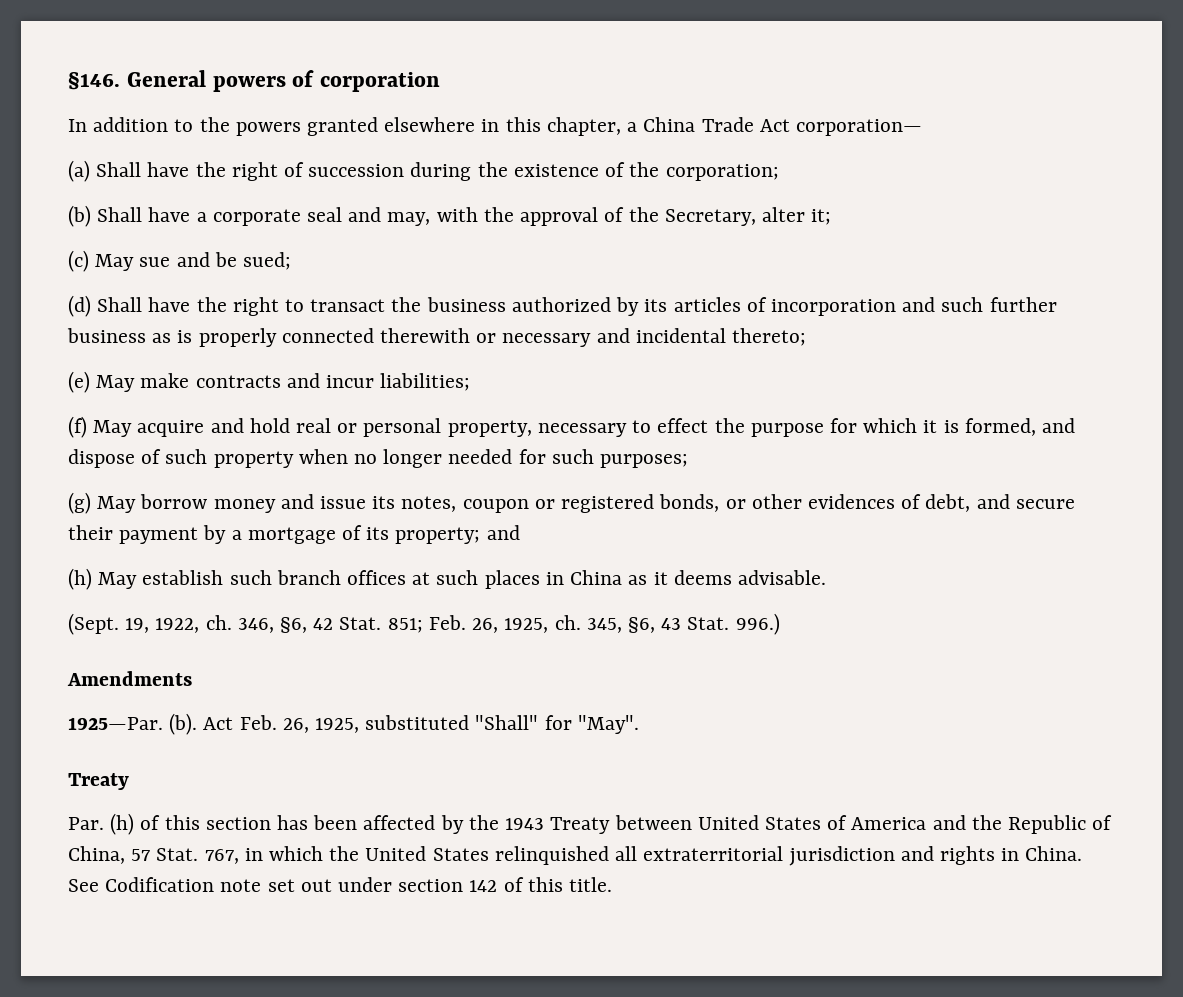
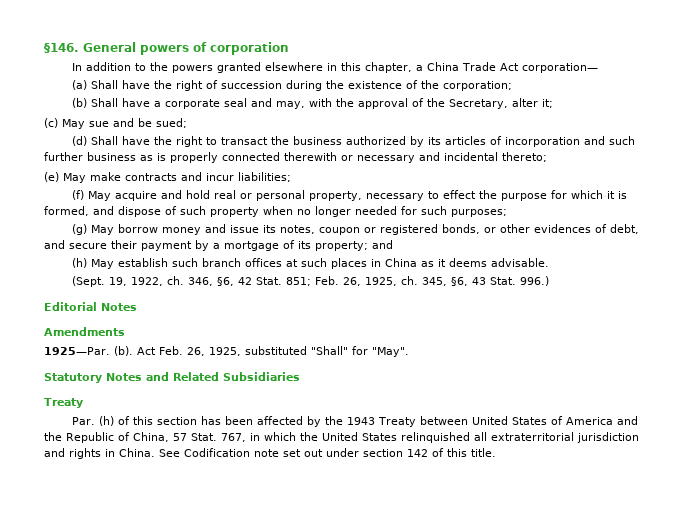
(780, 624) none -> [44,302,137,311] // Editorial Notes
(639, 724) none -> [44,372,300,383] // Statutory Notes and Related Subsidiaries

